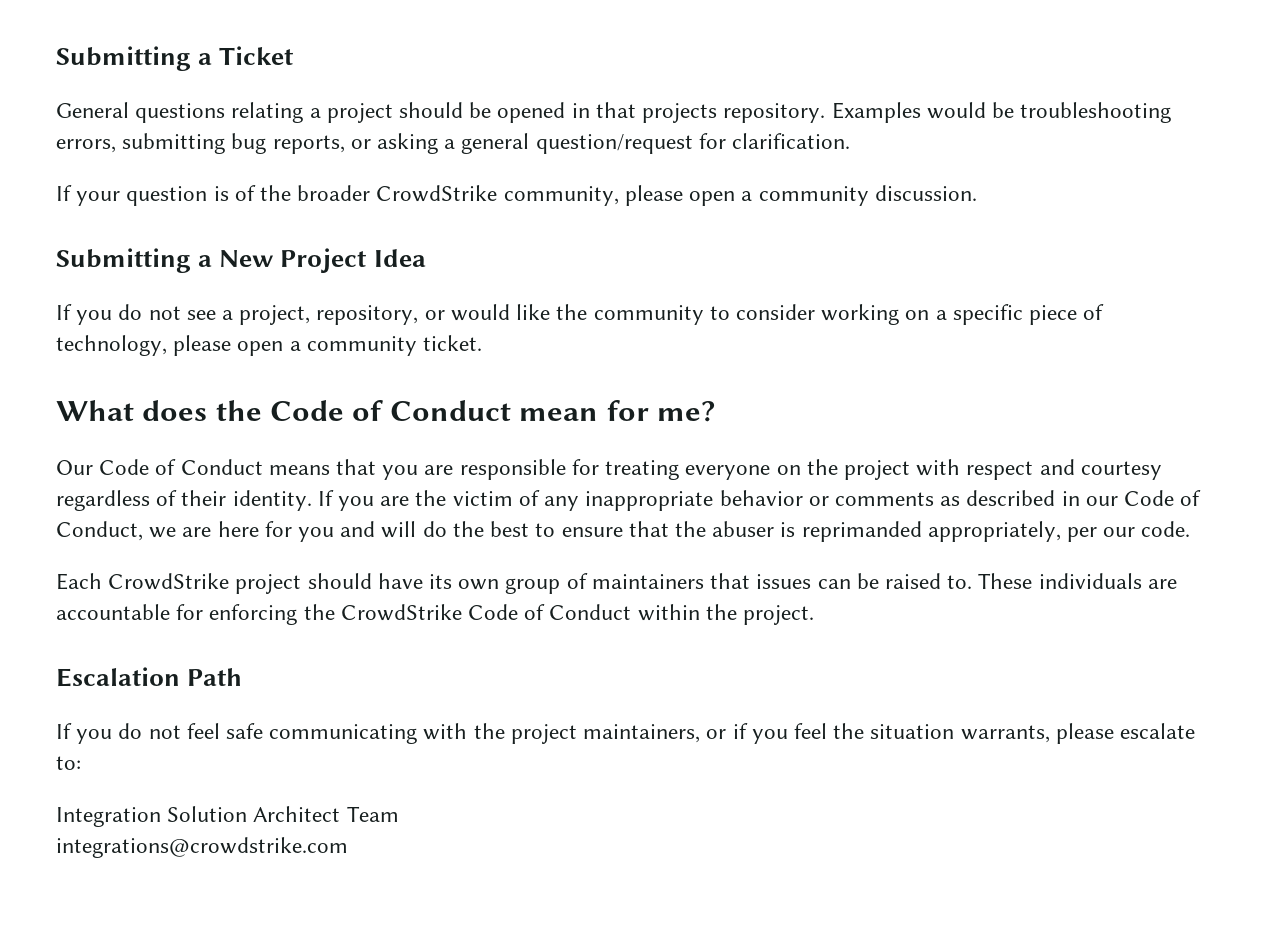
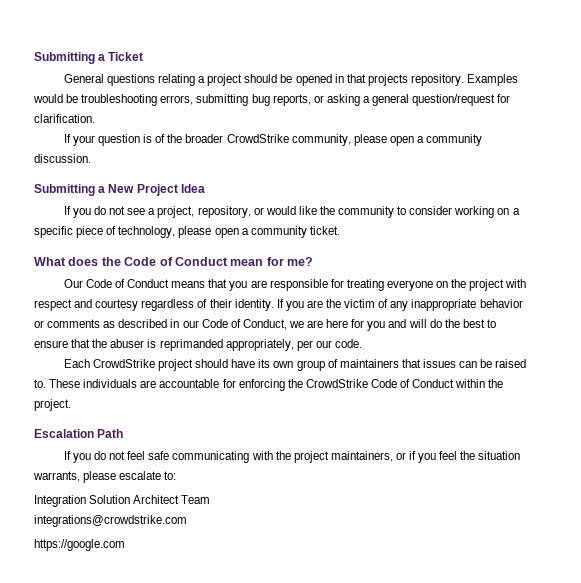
(348, 847) none -> [34,539,125,551] // https://google.com

